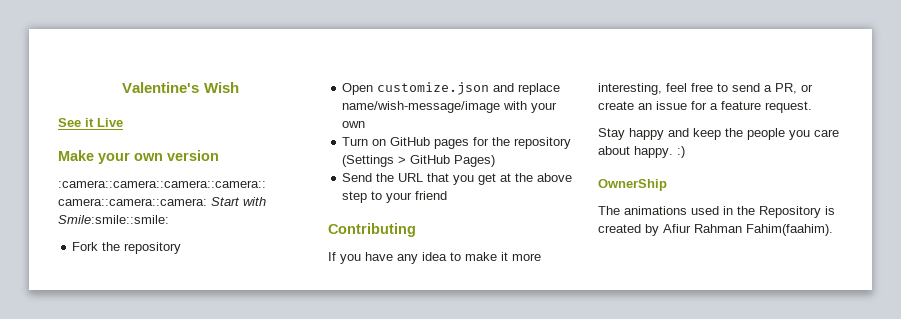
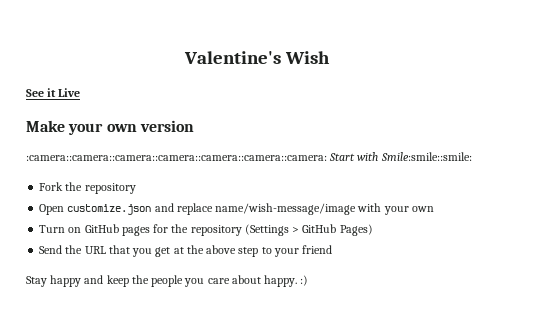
[328,223,416,237] [328,252,541,264] [598,83,813,95] [598,101,812,113] // Contributing // If you have any idea to make it more interesting, feel free to send a PR, or create an issue for a feature request. -> (333, 249) none
[598,179,667,191] [598,206,835,218] [598,224,833,236] // OwnerShip // The animations used in the Repository is created by Afiur Rahman Fahim(faahim). -> (309, 280) none

